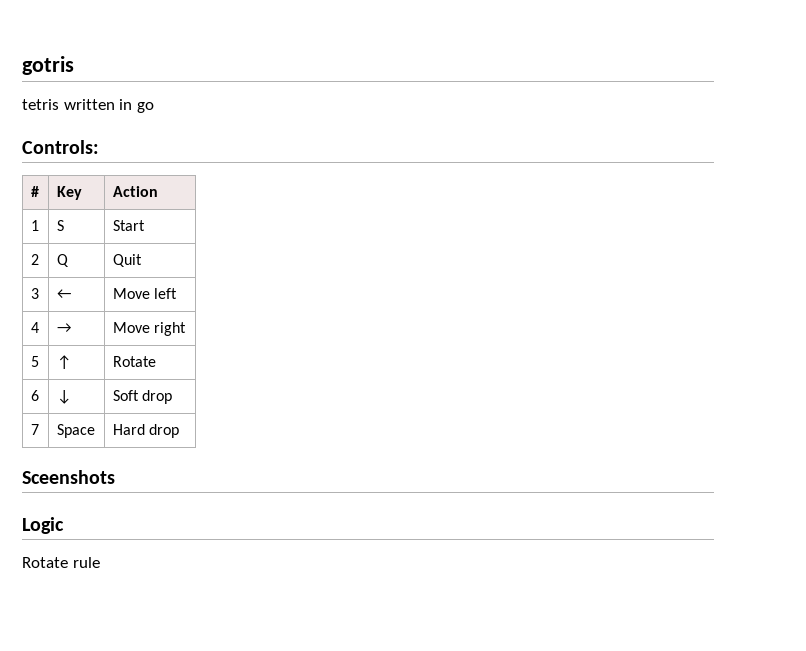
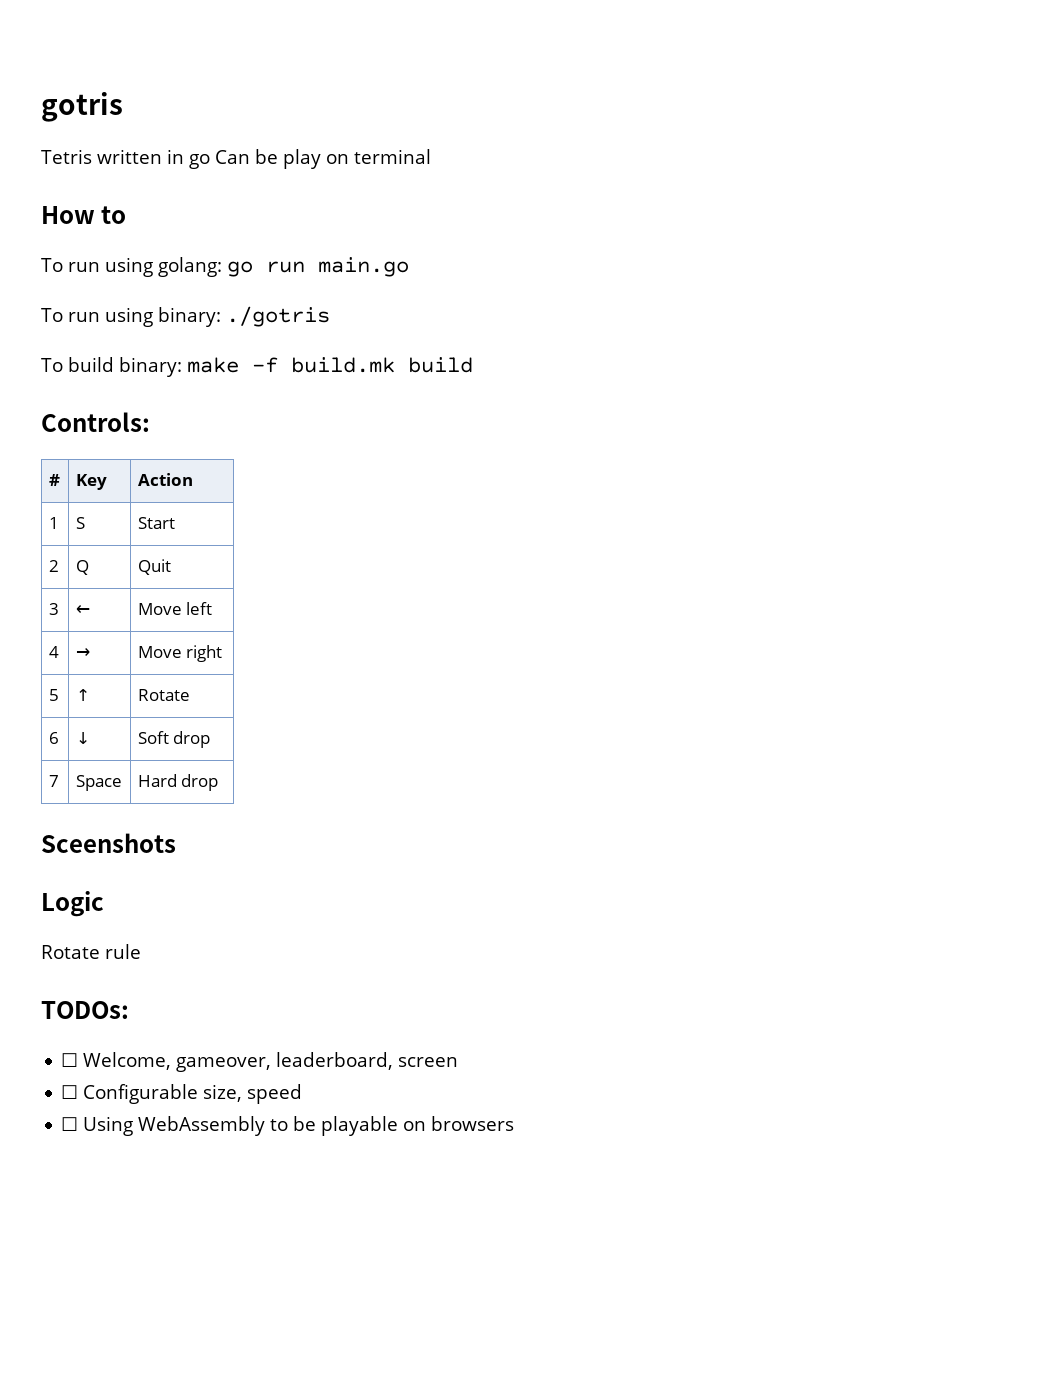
[22,99,59,110] tetris -> [41,149,92,164] Tetris
(154, 107) none -> [214,149,431,169] [41,206,127,224] [41,257,409,277] [41,306,330,327] [41,357,473,377] Can be play on terminal // How to // To run using golang: go run main.go // To run using binary: ./gotris // To build binary: make -f build.mk build
(100, 562) none -> [41,1001,129,1019] [61,1052,459,1072] [61,1084,303,1104] [61,1116,515,1136] // TODOs: // ☐ Welcome, gameover, leaderboard, screen // ☐ Configurable size, speed // ☐ Using WebAssembly to be playable on browsers

